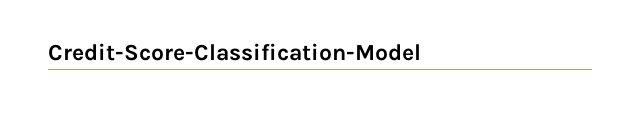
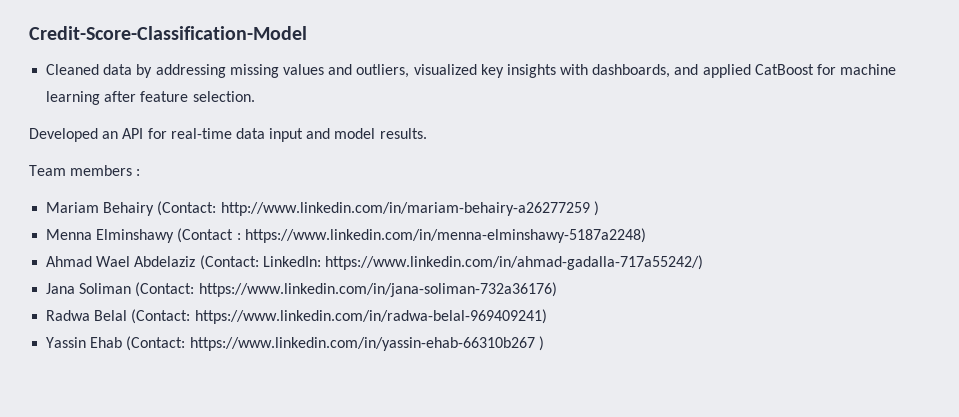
(421, 52) none -> [46,64,897,78] [46,91,255,105] [29,128,427,142] [29,165,141,176] [46,201,599,216] [46,228,646,243] [46,255,703,270] [46,282,557,297] [46,309,547,324] [46,336,544,351] // Cleaned data by addressing missing values and outliers, visualized key insights with dashboards, and applied CatBoost for machine learning after feature selection. // Developed an API for real-time data input and model results. // Team members : // Mariam Behairy (Contact: http://www.linkedin.com/in/mariam-behairy-a26277259 ) // Menna Elminshawy (Contact : https://www.linkedin.com/in/menna-elminshawy-5187a2248) // Ahmad Wael Abdelaziz (Contact: LinkedIn: https://www.linkedin.com/in/ahmad-gadalla-717a55242/) // Jana Soliman (Contact: https://www.linkedin.com/in/jana-soliman-732a36176) // Radwa Belal (Contact: https://www.linkedin.com/in/radwa-belal-969409241) // Yassin Ehab (Contact: https://www.linkedin.com/in/yassin-ehab-66310b267 )

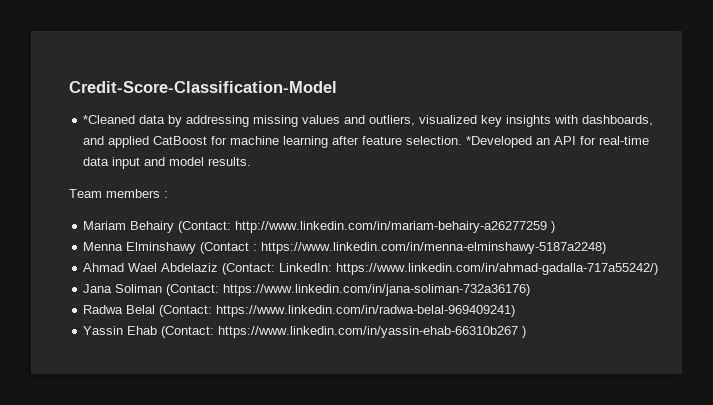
[46,64,100,75] Cleaned -> [83,115,136,124] *Cleaned
[29,128,98,142] // Developed -> [466,136,533,148] *Developed

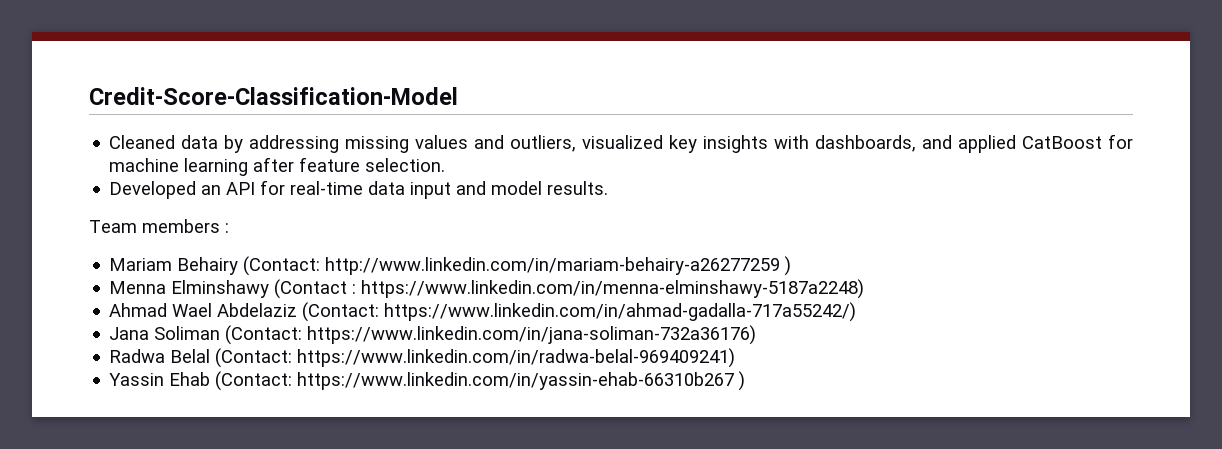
[83,115,136,124] *Cleaned -> [109,135,176,149] Cleaned
[466,136,533,148] *Developed -> [109,181,197,199] // Developed
[279,263,333,272] LinkedIn: -> (380, 312) none

